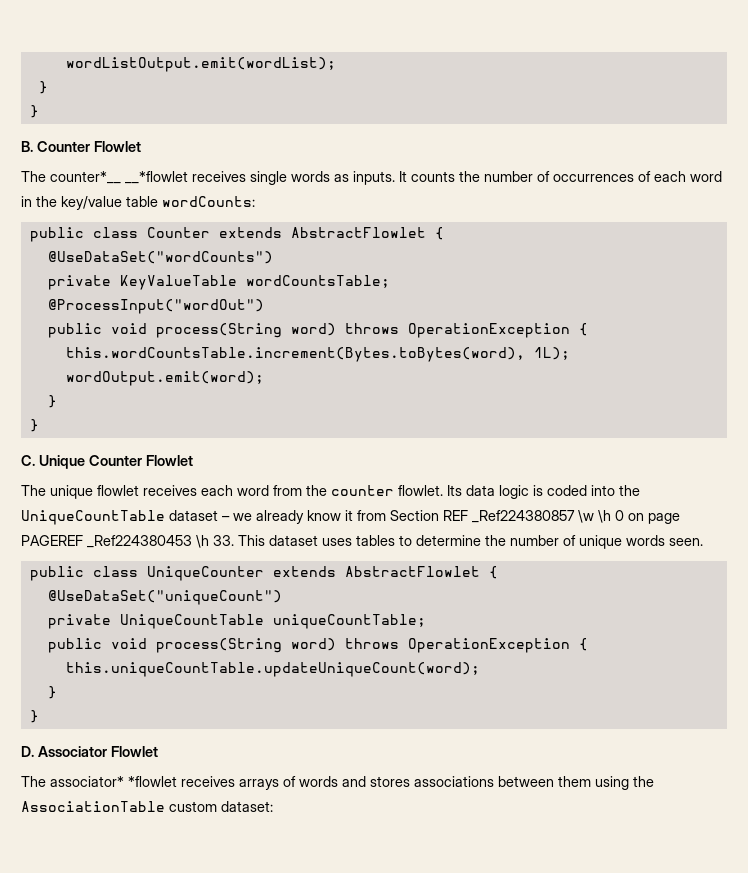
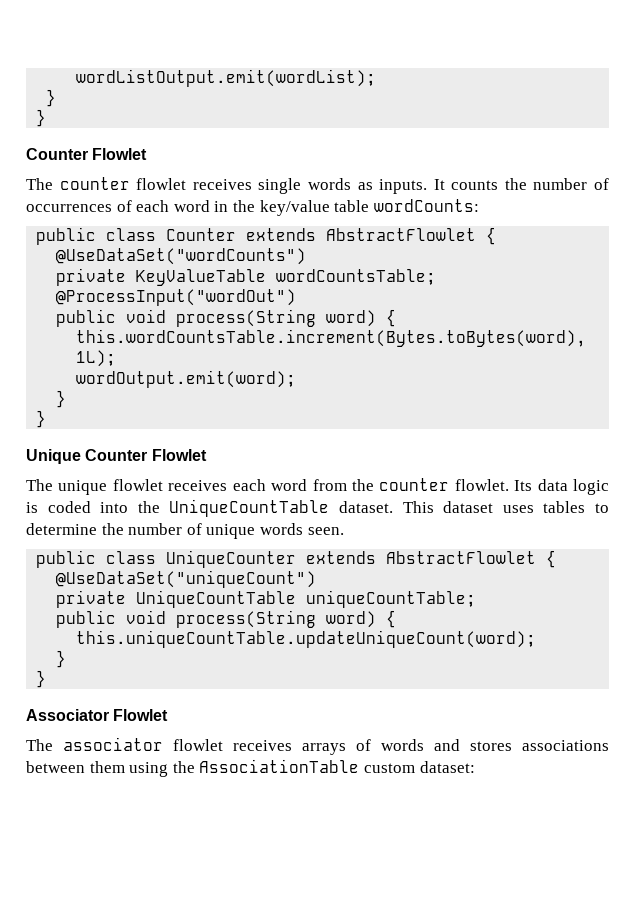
[21,141,141,152] [21,171,188,184] B. Counter Flowlet // The counter*__ __*flowlet -> [26,148,148,160] [26,177,187,190] Counter Flowlet // The counter flowlet
[344,323,570,338] throws OperationException -> (377, 318) none
[21,455,35,466] C. -> (47, 419) none
[169,510,680,524] [21,535,234,548] dataset – we already know it from Section REF _Ref224380857 \w \h 0 on page PAGEREF _Ref224380453 \h 33. -> [339,501,393,513] dataset.
[344,638,570,653] throws OperationException -> (377, 619) none
[21,746,34,757] D. -> (47, 679) none
[50,776,177,787] associator* *flowlet -> [62,737,223,751] associator flowlet

